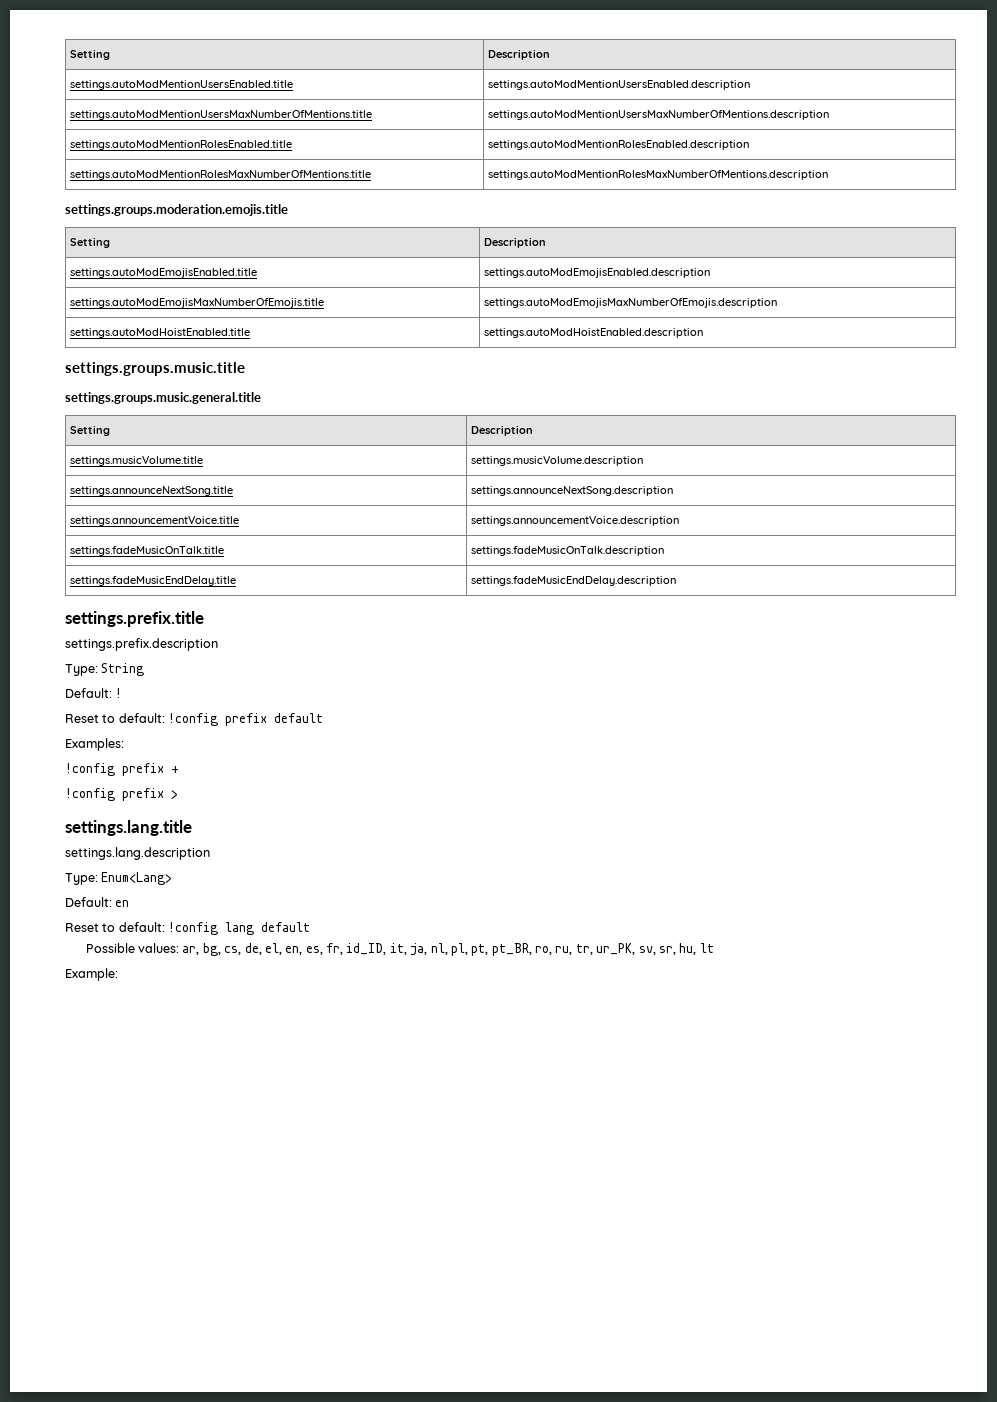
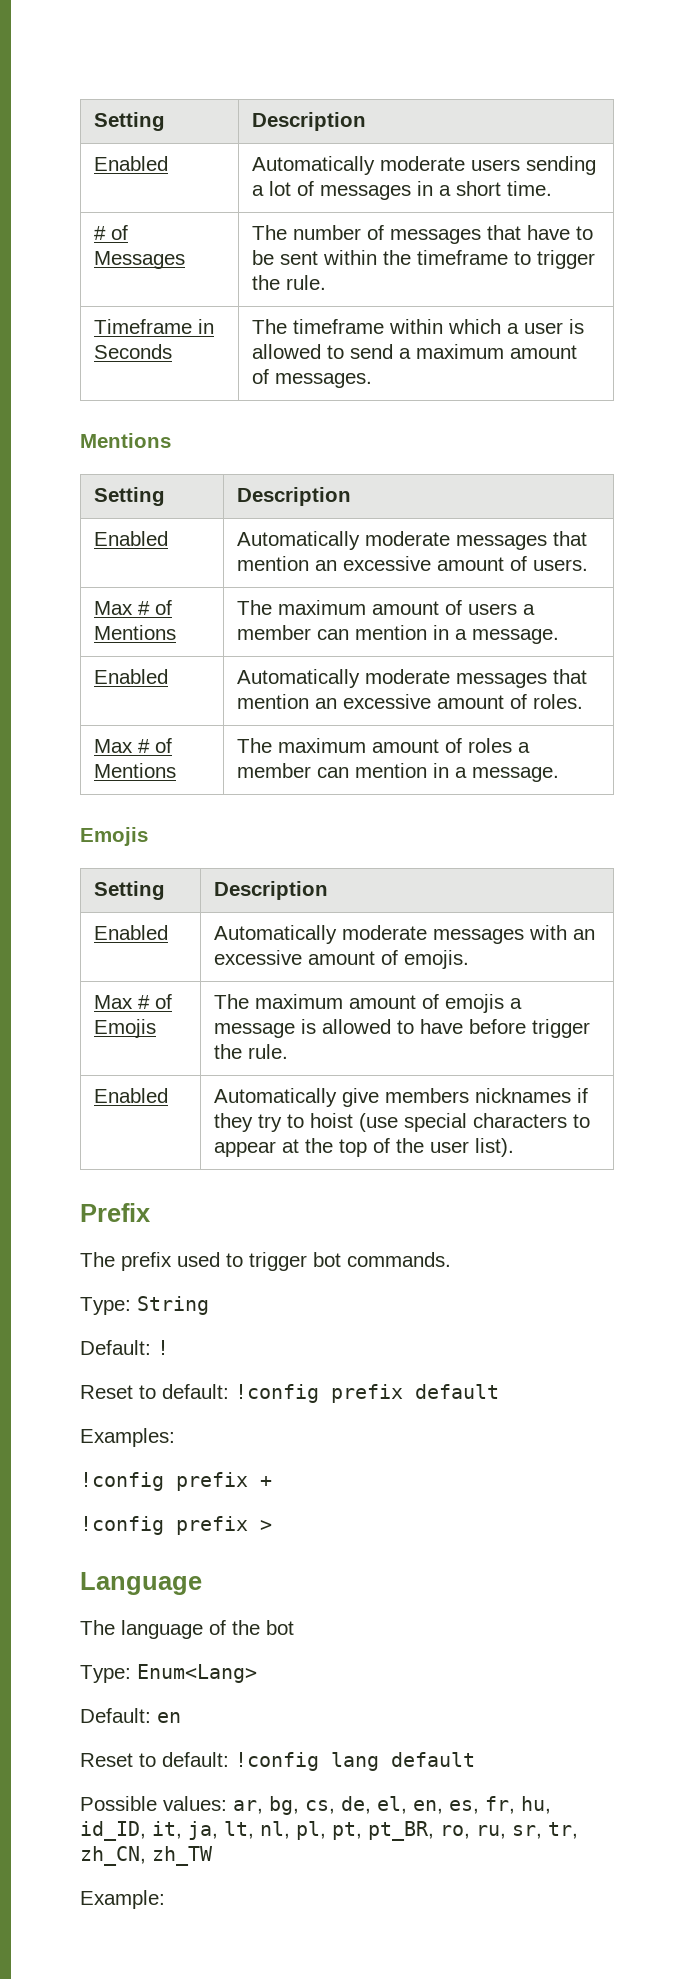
[70,49,111,60] [488,49,551,60] [70,80,294,90] [488,80,751,90] [70,110,373,120] [488,110,830,120] [70,140,293,150] [488,140,750,150] [70,170,372,180] [488,170,829,180] [65,204,288,216] [70,237,111,248] [484,237,547,248] [70,268,258,278] [484,268,711,278] [70,298,325,308] [484,298,778,308] [70,328,251,338] [484,328,704,338] [65,362,245,376] [65,392,261,404] [70,425,111,436] [471,425,534,436] [70,456,204,466] [471,456,644,466] [70,486,234,496] [471,486,674,496] [70,516,240,526] [471,516,680,526] [70,546,225,556] [471,546,665,556] [70,576,237,586] [471,576,677,586] [65,611,204,627] [65,638,218,651] Setting | Description // settings.autoModMentionUsersEnabled.title | settings.autoModMentionUsersEnabled.description // settings.autoModMentionUsersMaxNumberOfMentions.title | settings.autoModMentionUsersMaxNumberOfMentions.description // settings.autoModMentionRolesEnabled.title | settings.autoModMentionRolesEnabled.description // settings.autoModMentionRolesMaxNumberOfMentions.title | settings.autoModMentionRolesMaxNumberOfMentions.description // settings.groups.moderation.emojis.title // Setting | Description // settings.autoModEmojisEnabled.title | settings.autoModEmojisEnabled.description // settings.autoModEmojisMaxNumberOfEmojis.title | settings.autoModEmojisMaxNumberOfEmojis.description // settings.autoModHoistEnabled.title | settings.autoModHoistEnabled.description // settings.groups.music.title // settings.groups.music.general.title // Setting | Description // settings.musicVolume.title | settings.musicVolume.description // settings.announceNextSong.title | settings.announceNextSong.description // settings.announcementVoice.title | settings.announcementVoice.description // settings.fadeMusicOnTalk.title | settings.fadeMusicOnTalk.description // settings.fadeMusicEndDelay.title | settings.fadeMusicEndDelay.description // settings.prefix.title // settings.prefix.description -> [94,112,166,131] [252,112,367,131] [94,156,169,171] [252,156,597,175] [252,181,553,200] [94,225,129,240] [94,251,186,269] [252,225,594,244] [252,250,596,269] [252,275,327,290] [94,319,215,334] [94,344,173,359] [252,319,585,334] [252,344,578,359] [252,369,373,388] [80,433,171,448] [94,487,166,506] [237,487,352,506] [94,531,169,546] [237,531,588,550] [237,556,589,571] [94,600,173,615] [94,625,177,640] [237,600,536,615] [237,625,560,644] [94,669,169,684] [237,669,588,688] [237,694,584,709] [94,738,173,753] [94,763,177,778] [237,738,531,753] [237,763,560,782] [80,827,148,846] [94,881,166,900] [214,881,329,900] [94,925,169,940] [214,925,596,944] [214,950,470,969] [94,994,173,1009] [94,1019,157,1038] [214,994,523,1013] [214,1019,591,1038] [214,1044,289,1059] [94,1088,169,1103] [214,1088,589,1107] [214,1113,591,1132] [214,1138,515,1157] [80,1203,150,1222] [80,1252,451,1271] Setting | Description // Enabled | Automatically moderate users sending a lot of messages in a short time. // # of Messages | The number of messages that have to be sent within the timeframe to trigger the rule. // Timeframe in Seconds | The timeframe within which a user is allowed to send a maximum amount of messages. // Mentions // Setting | Description // Enabled | Automatically moderate messages that mention an excessive amount of users. // Max # of Mentions | The maximum amount of users a member can mention in a message. // Enabled | Automatically moderate messages that mention an excessive amount of roles. // Max # of Mentions | The maximum amount of roles a member can mention in a message. // Emojis // Setting | Description // Enabled | Automatically moderate messages with an excessive amount of emojis. // Max # of Emojis | The maximum amount of emojis a message is allowed to have before trigger the rule. // Enabled | Automatically give members nicknames if they try to hoist (use special characters to appear at the top of the user list). // Prefix // The prefix used to trigger bot commands.
[65,820,192,836] [65,847,210,860] settings.lang.title // settings.lang.description -> [80,1572,202,1595] [80,1620,294,1639] Language // The language of the bot
(344, 949) none -> [521,1796,551,1814] hu,
(428, 949) none -> [224,1821,254,1839] lt,
[575,943,714,955] tr, ur_PK, sv, sr, hu, lt -> [512,1822,578,1839] [80,1846,213,1866] sr, tr, zh_CN, zh_TW

